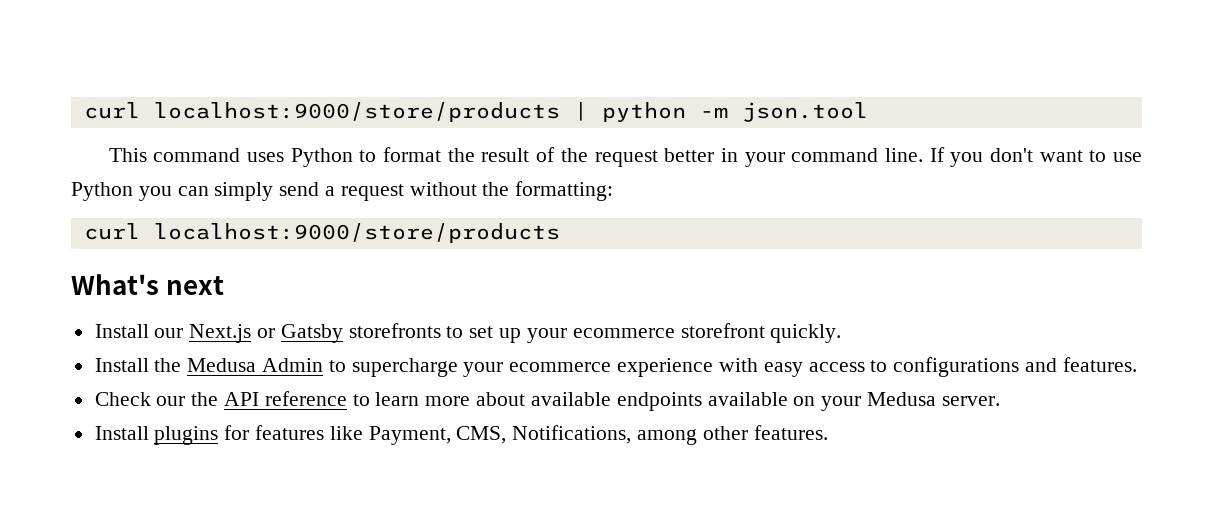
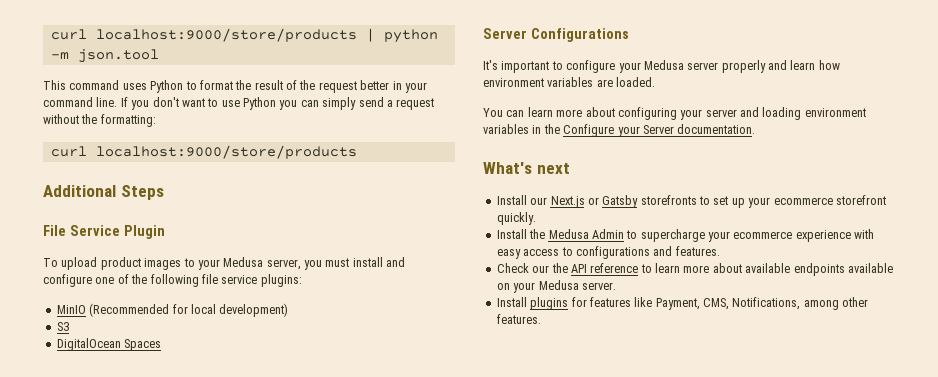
(560, 233) none -> [43,185,164,200] [43,225,165,239] [43,257,406,270] [43,274,302,287] [56,303,289,317] [56,322,69,331] [56,338,162,351] [483,28,629,42] [483,60,840,73] [483,77,656,87] [483,107,866,120] [483,124,756,137] // Additional Steps // File Service Plugin // To upload product images to your Medusa server, you must install and configure one of the following file service plugins: // MinIO (Recommended for local development) // S3 // DigitalOcean Spaces // Server Configurations // It's important to configure your Medusa server properly and learn how environment variables are loaded. // You can learn more about configuring your server and loading environment variables in the Configure your Server documentation.

